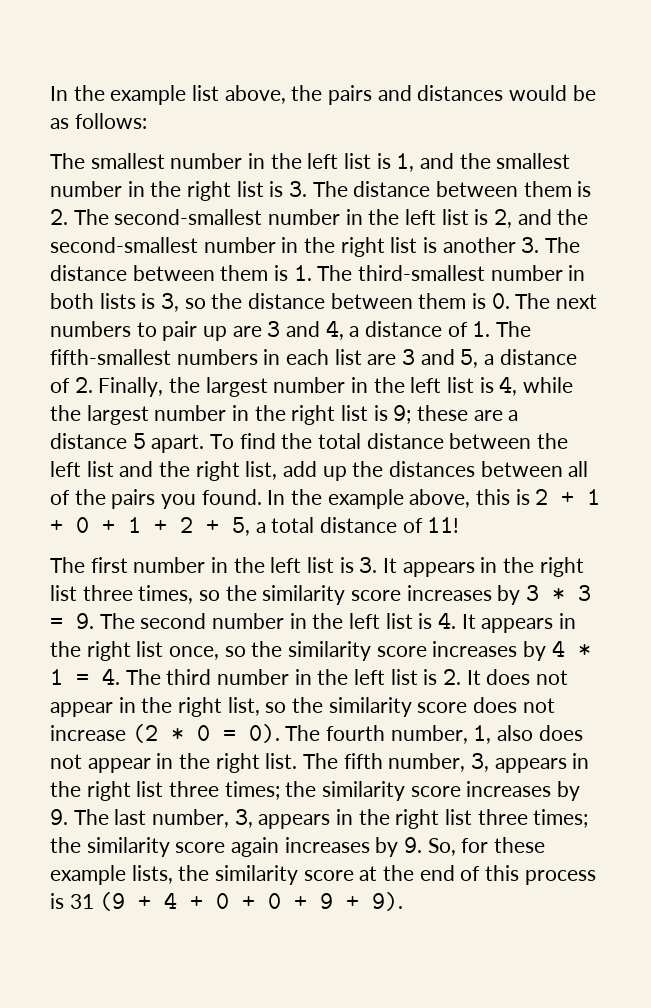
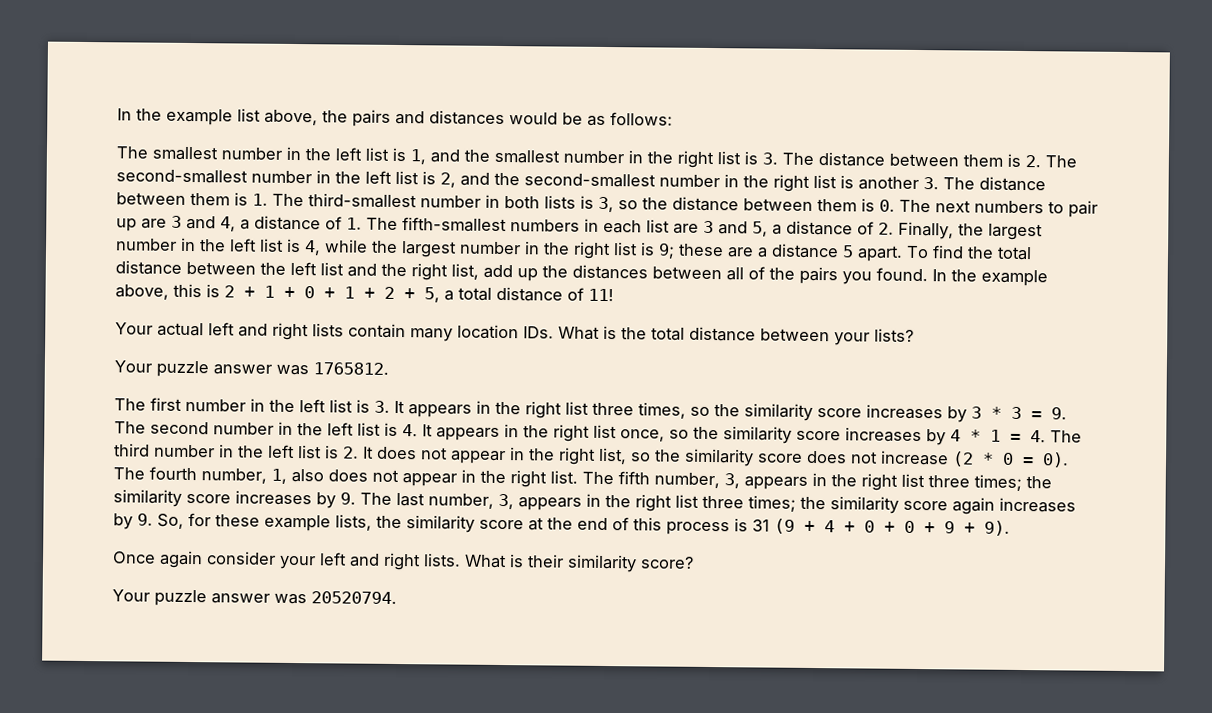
(460, 525) none -> [115,322,914,346] [114,360,389,378] // Your actual left and right lists contain many location IDs. What is the total distance between your lists? // Your puzzle answer was 1765812.
(404, 901) none -> [112,550,694,573] [112,589,397,607] // Once again consider your left and right lists. What is their similarity score? // Your puzzle answer was 20520794.

